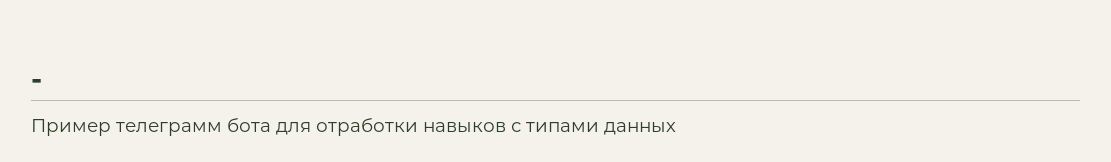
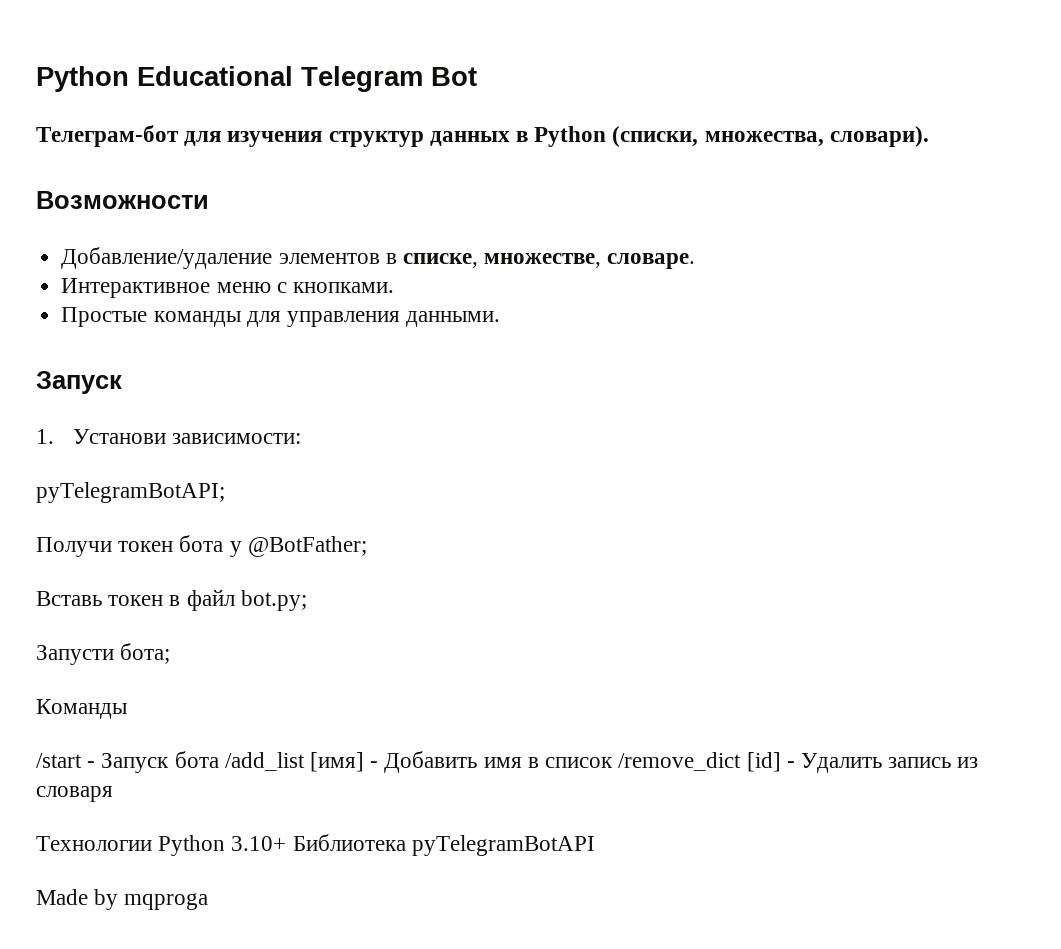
[31,79,42,89] [31,118,676,136] - // Пример телеграмм бота для отработки навыков с типами данных -> [36,66,477,92] [36,125,929,147] [36,191,209,209] [61,247,696,269] [61,278,394,298] [61,307,501,327] [36,371,122,394] [36,429,302,444] [36,482,225,503] [36,535,367,557] [36,589,307,611] [36,643,171,665] [36,699,127,719] [36,751,979,773] [36,786,113,802] [36,834,595,856] [36,889,209,910] Python Educational Telegram Bot // Телеграм-бот для изучения структур данных в Python (списки, множества, словари). // Возможности // Добавление/удаление элементов в списке, множестве, словаре. // Интерактивное меню с кнопками. // Простые команды для управления данными. // Запуск // 1. Установи зависимости: // pyTelegramBotAPI; // Получи токен бота у @BotFather; // Вставь токен в файл bot.py; // Запусти бота; // Команды // /start - Запуск бота /add_list [имя] - Добавить имя в список /remove_dict [id] - Удалить запись из словаря // Технологии Python 3.10+ Библиотека pyTelegramBotAPI // Made by mqproga

